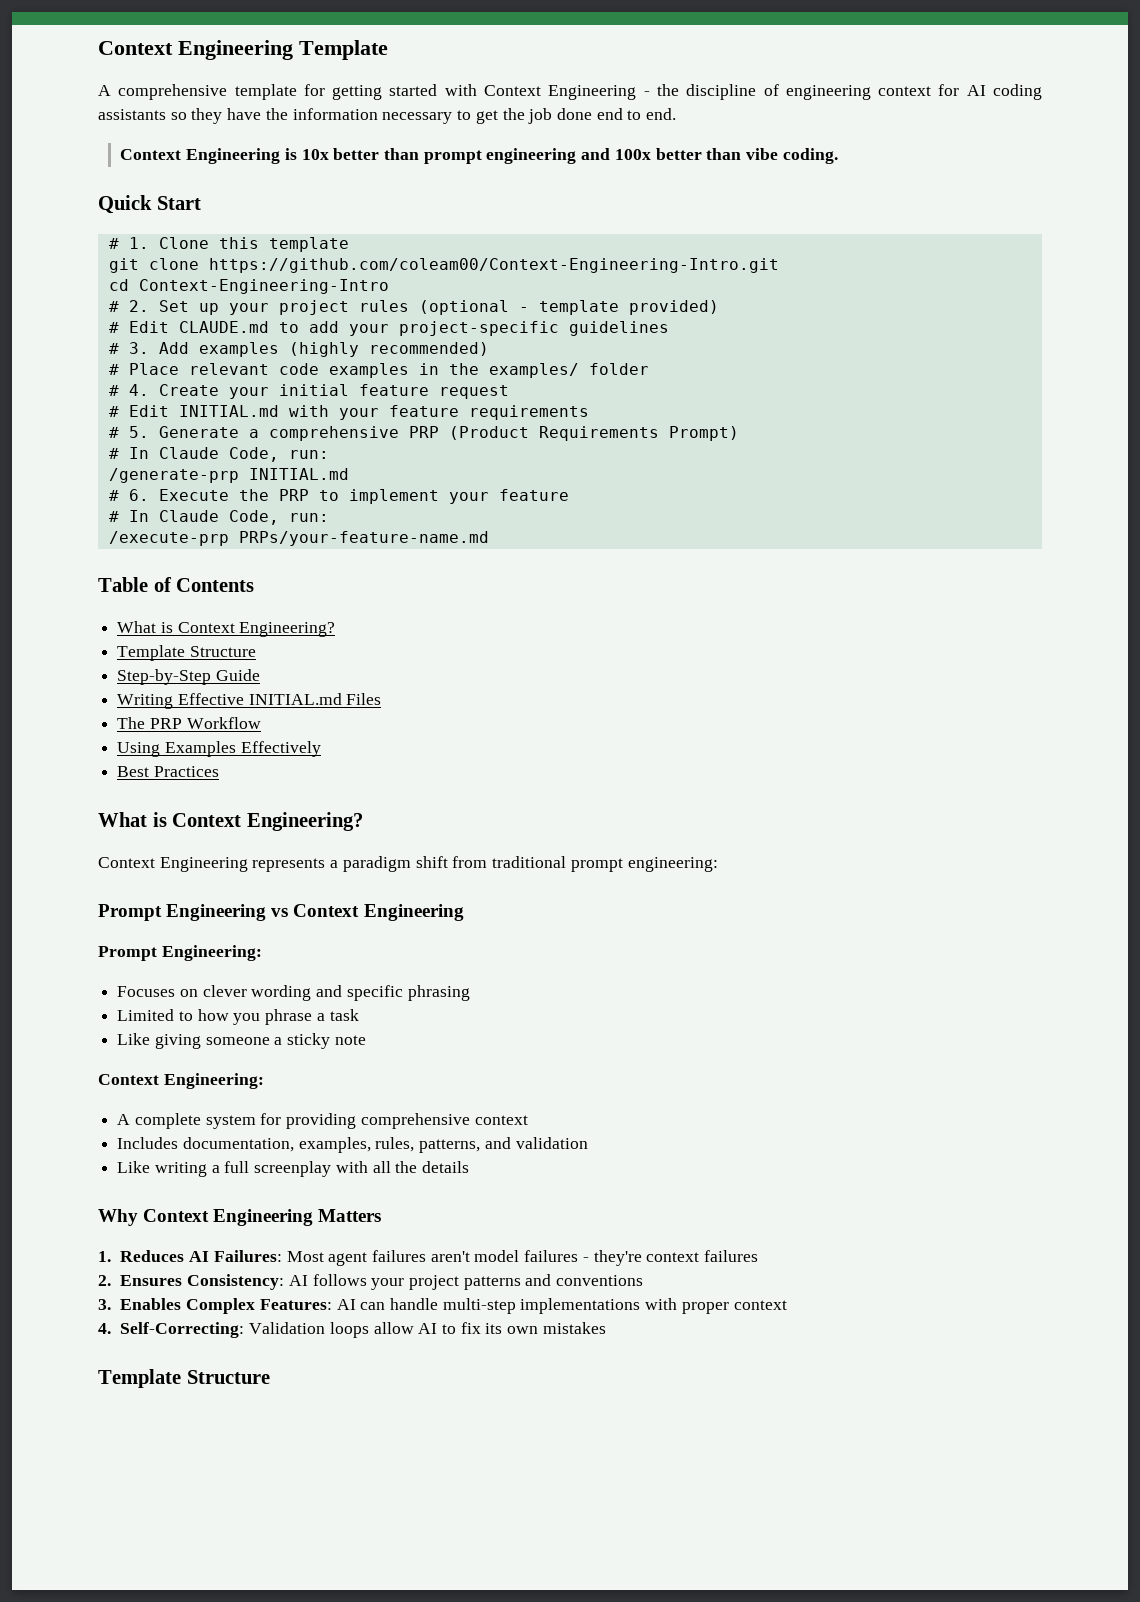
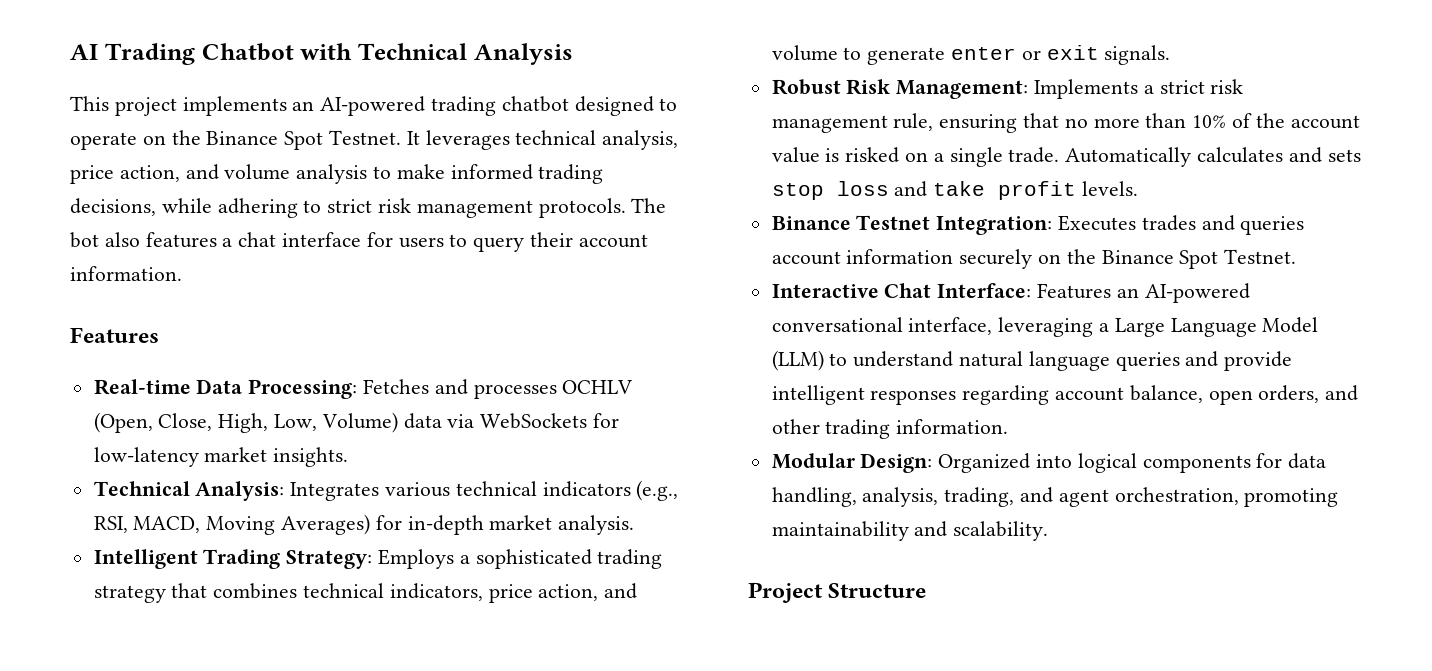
[98,40,388,60] [98,84,1042,100] [98,108,677,124] [120,148,838,164] [98,195,201,214] [108,237,349,252] [108,258,779,273] [108,279,389,294] [108,300,719,315] [108,321,669,336] [108,342,489,357] [108,363,649,378] [108,384,509,399] [108,405,589,420] [108,426,739,441] [108,447,329,462] [108,468,349,483] [108,489,569,504] [108,510,329,525] [108,531,489,546] [98,577,255,592] [117,621,336,637] [117,645,256,661] [117,669,260,685] [117,693,382,709] [117,717,261,729] [117,741,321,757] [117,766,219,777] [98,812,363,831] [98,856,718,872] [98,904,464,921] [98,945,262,961] [117,985,470,1001] [117,1009,359,1025] [117,1033,366,1049] [98,1073,264,1089] [117,1113,528,1129] [117,1137,588,1153] [117,1161,470,1177] [98,1209,382,1226] [98,1250,759,1266] [98,1274,644,1290] [98,1298,787,1314] [98,1322,606,1338] [98,1369,181,1388] Context Engineering Template // A comprehensive template for getting started with Context Engineering - the discipline of engineering context for AI coding assistants so they have the information necessary to get the job done end to end. // Context Engineering is 10x better than prompt engineering and 100x better than vibe coding. // Quick Start // # 1. Clone this template // git clone https://github.com/coleam00/Context-Engineering-Intro.git // cd Context-Engineering-Intro // # 2. Set up your project rules (optional - template provided) // # Edit CLAUDE.md to add your project-specific guidelines // # 3. Add examples (highly recommended) // # Place relevant code examples in the examples/ folder // # 4. Create your initial feature request // # Edit INITIAL.md with your feature requirements // # 5. Generate a comprehensive PRP (Product Requirements Prompt) // # In Claude Code, run: // /generate-prp INITIAL.md // # 6. Execute the PRP to implement your feature // # In Claude Code, run: // /execute-prp PRPs/your-feature-name.md // Table of Contents // What is Context Engineering? // Template Structure // Step-by-Step Guide // Writing Effective INITIAL.md Files // The PRP Workflow // Using Examples Effectively // Best Practices // What is Context Engineering? // Context Engineering represents a paradigm shift from traditional prompt engineering: // Prompt Engineering vs Context Engineering // Prompt Engineering: // Focuses on clever wording and specific phrasing // Limited to how you phrase a task // Like giving someone a sticky note // Context Engineering: // A complete system for providing comprehensive context // Includes documentation, examples, rules, patterns, and validation // Like writing a full screenplay with all the details // Why Context Engineering Matters // 1. Reduces AI Failures: Most agent failures aren't model failures - they're context failures // 2. Ensures Consistency: AI follows your project patterns and conventions // 3. Enables Complex Features: AI can handle multi-step implementations with proper context // 4. Self-Correcting: Validation loops allow AI to fix its own mistakes // Template -> [70,43,573,65] [70,96,678,116] [70,130,679,150] [70,164,604,184] [70,198,667,218] [70,232,648,252] [70,266,182,281] [70,327,159,343] [93,379,633,399] [93,412,620,433] [93,447,349,467] [93,480,679,501] [93,514,635,535] [93,549,663,569] [93,583,638,603] [771,45,1171,65] [771,79,1244,99] [771,113,1360,133] [771,147,1361,167] [771,181,1139,200] [771,215,1305,235] [771,249,1297,269] [771,283,1250,303] [771,317,1319,337] [771,350,1293,371] [771,385,1359,405] [771,419,1009,439] [771,453,1327,473] [771,487,1339,507] [771,521,1049,541] [748,582,823,603] AI Trading Chatbot with Technical Analysis // This project implements an AI-powered trading chatbot designed to operate on the Binance Spot Testnet. It leverages technical analysis, price action, and volume analysis to make informed trading decisions, while adhering to strict risk management protocols. The bot also features a chat interface for users to query their account information. // Features // Real-time Data Processing: Fetches and processes OCHLV (Open, Close, High, Low, Volume) data via WebSockets for low-latency market insights. // Technical Analysis: Integrates various technical indicators (e.g., RSI, MACD, Moving Averages) for in-depth market analysis. // Intelligent Trading Strategy: Employs a sophisticated trading strategy that combines technical indicators, price action, and volume to generate enter or exit signals. // Robust Risk Management: Implements a strict risk management rule, ensuring that no more than 10% of the account value is risked on a single trade. Automatically calculates and sets stop loss and take profit levels. // Binance Testnet Integration: Executes trades and queries account information securely on the Binance Spot Testnet. // Interactive Chat Interface: Features an AI-powered conversational interface, leveraging a Large Language Model (LLM) to understand natural language queries and provide intelligent responses regarding account balance, open orders, and other trading information. // Modular Design: Organized into logical components for data handling, analysis, trading, and agent orchestration, promoting maintainability and scalability. // Project

